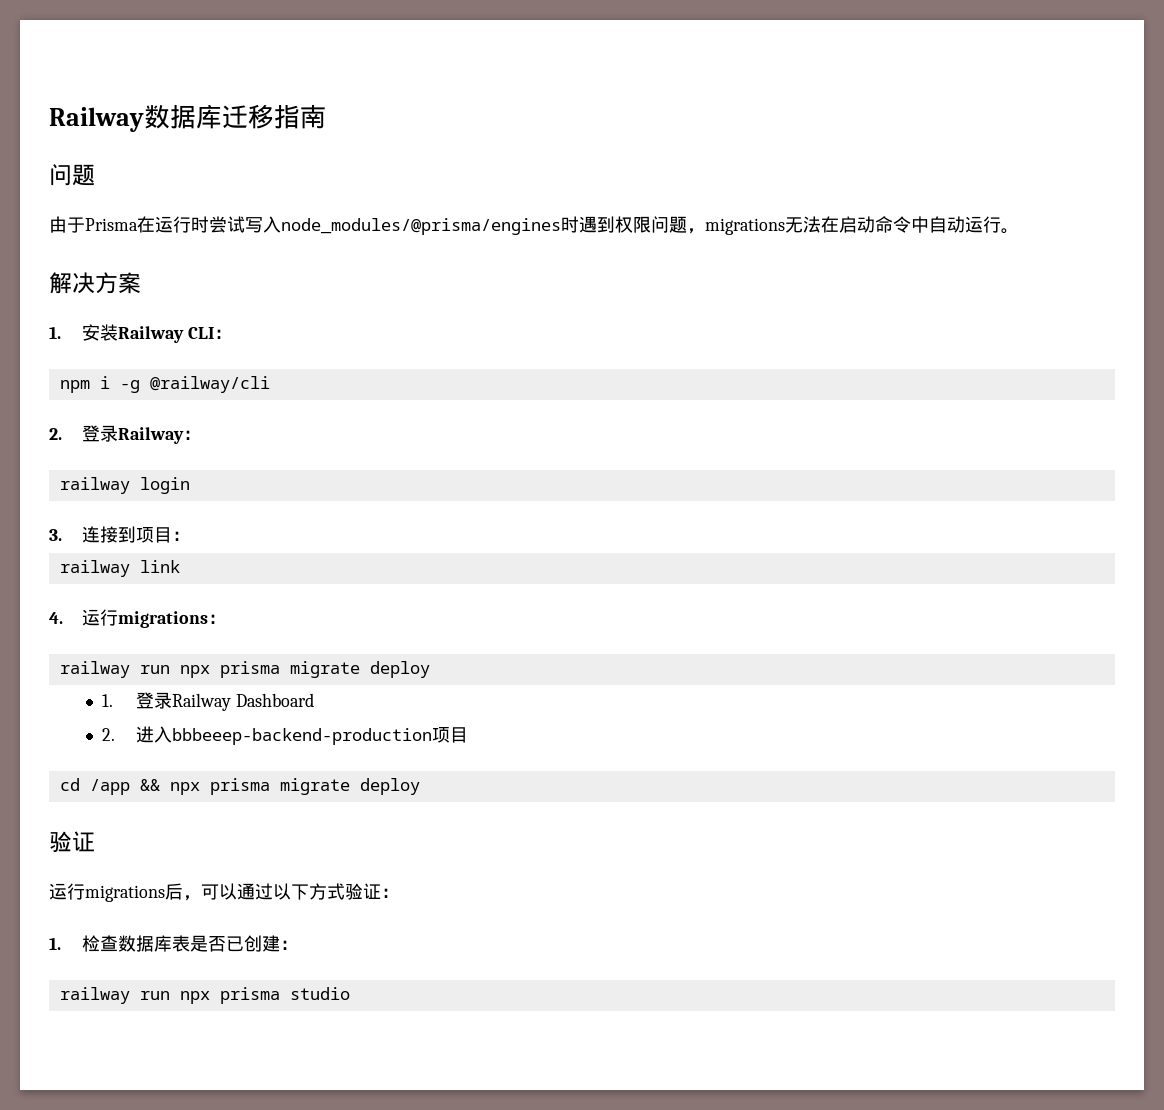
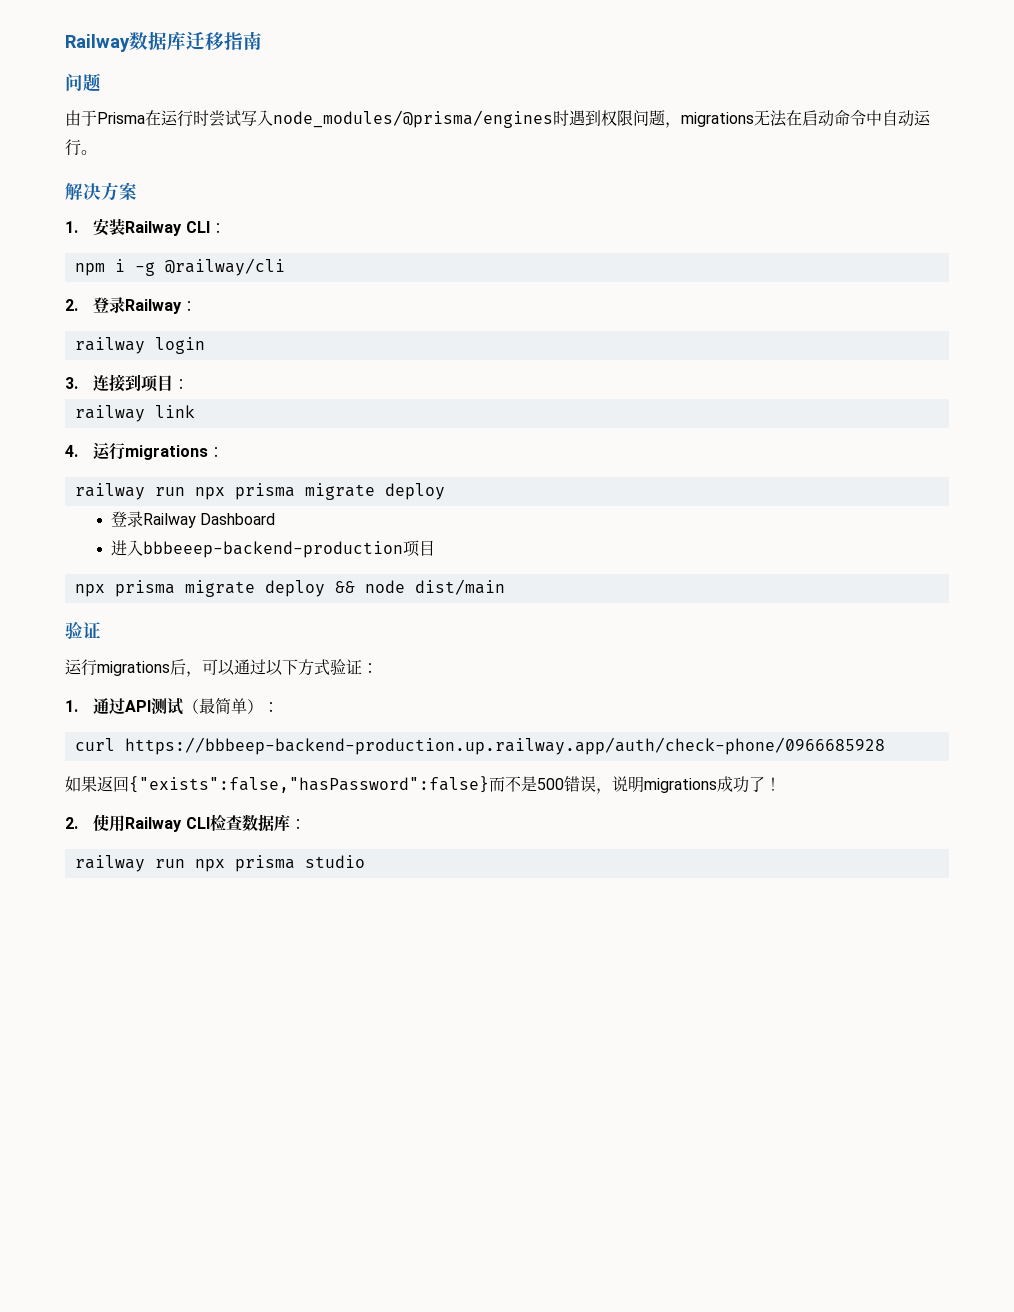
[102,694,114,707] 1. -> (445, 491) none
[102,728,116,741] 2. -> (276, 519) none
[59,778,420,795] cd /app && npx prisma migrate deploy -> [74,579,505,597] npx prisma migrate deploy && node dist/main
[82,935,281,952] 检查数据库表是否已创建 -> [93,698,280,715] [74,737,885,755] [65,776,781,794] [65,814,290,832] 通过API测试（最简单）： // curl https://bbbeep-backend-production.up.railway.app/auth/check-phone/0966685928 // 如果返回{"exists":false,"hasPassword":false}而不是500错误，说明migrations成功了！ // 2.使用Railway CLI检查数据库

